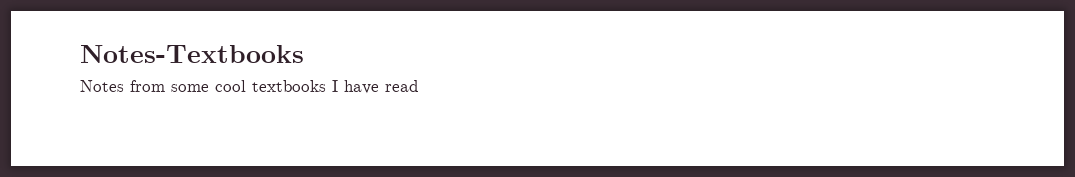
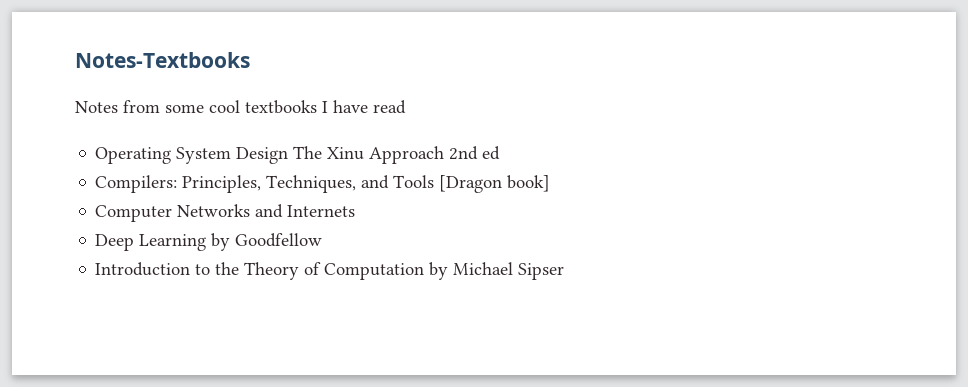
(418, 86) none -> [95,146,501,164] [95,175,551,193] [95,204,356,222] [95,233,323,251] [95,262,565,280] // Operating System Design The Xinu Approach 2nd ed // Compilers: Principles, Techniques, and Tools [Dragon book] // Computer Networks and Internets // Deep Learning by Goodfellow // Introduction to the Theory of Computation by Michael Sipser

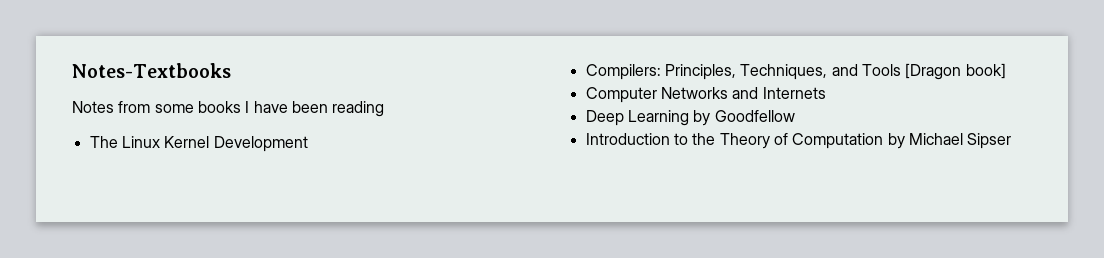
[209,100,406,114] [95,146,501,164] cool textbooks I have read // Operating System Design The Xinu Approach 2nd ed -> [197,101,385,117] [89,136,308,152] books I have been reading // The Linux Kernel Development

